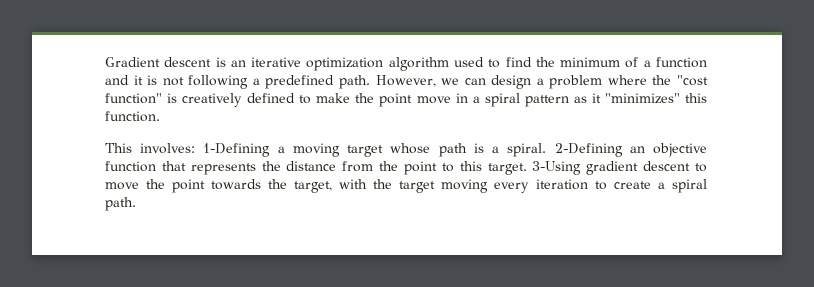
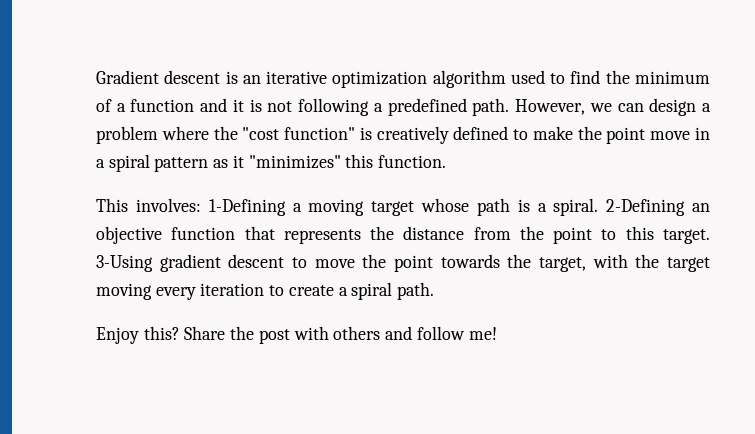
(136, 204) none -> [96,326,497,344] // Enjoy this? Share the post with others and follow me!

